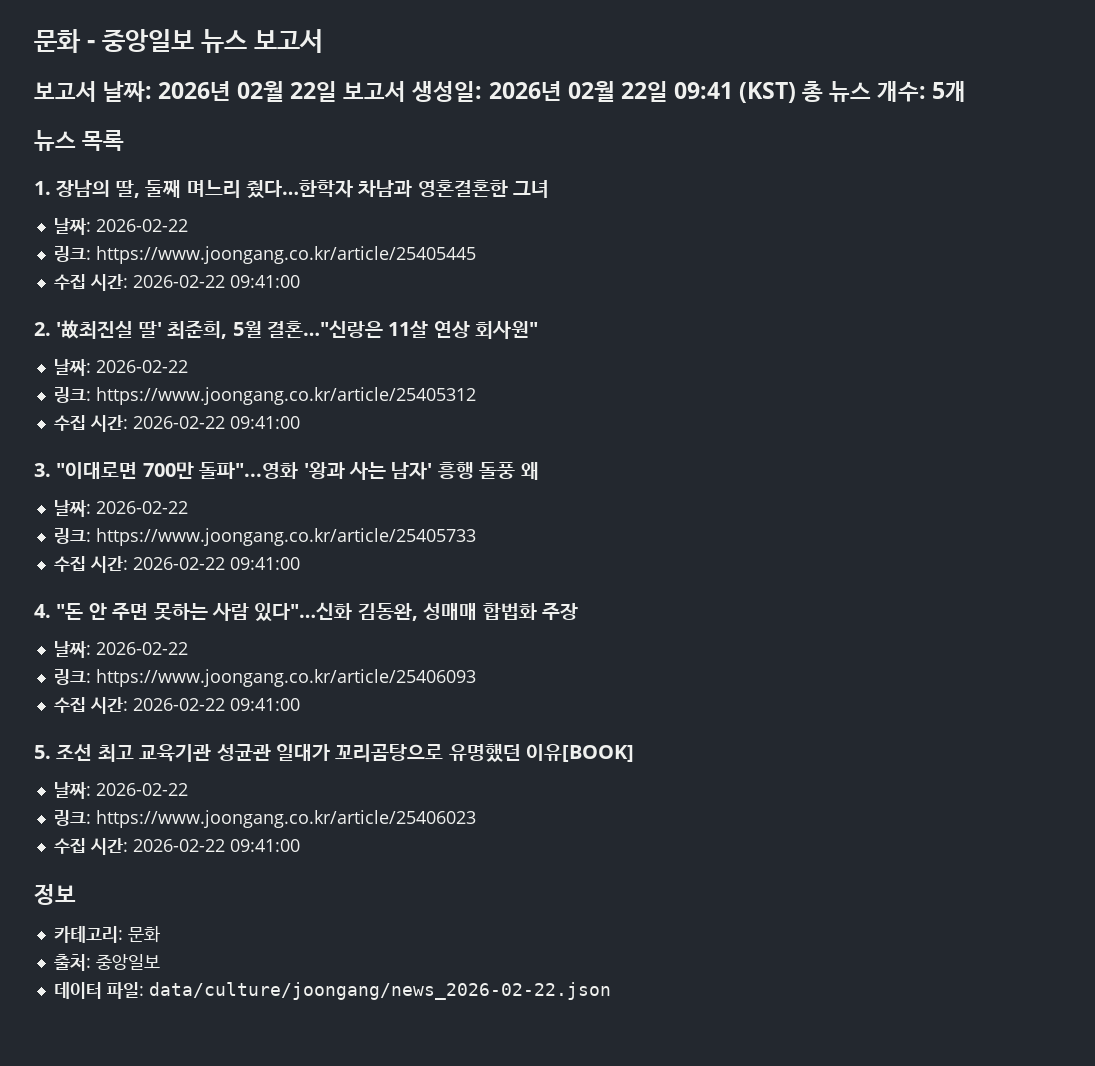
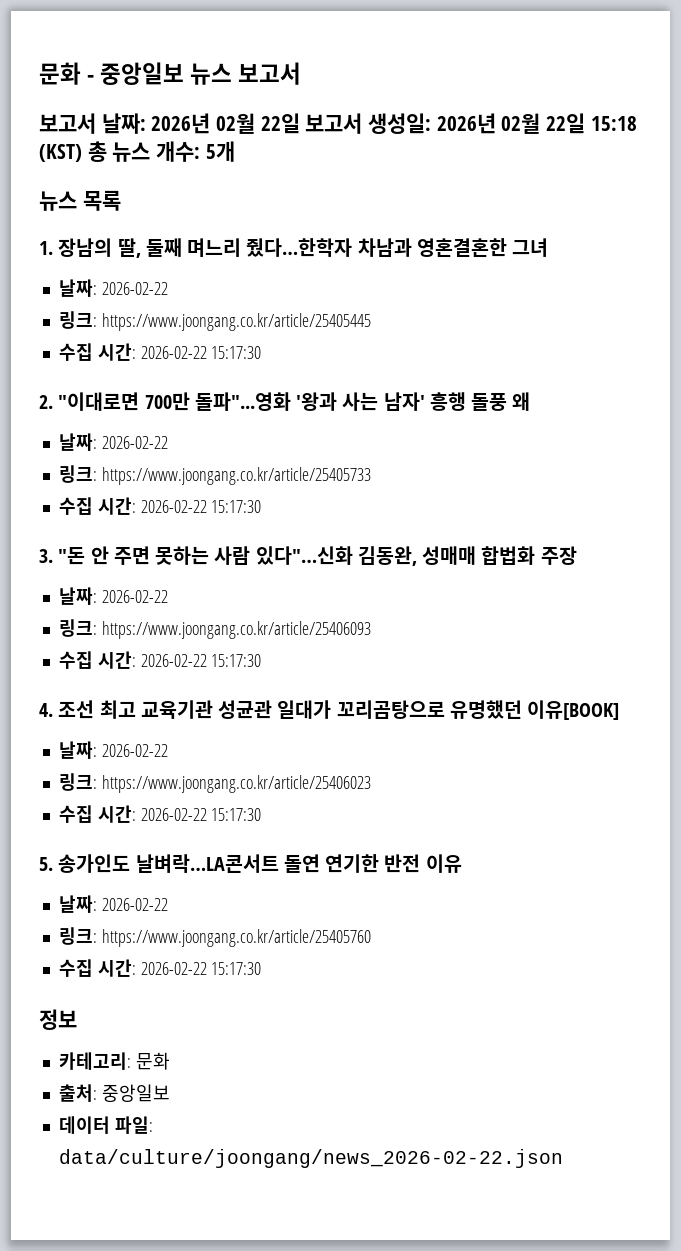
[673,82,733,99] 09:41 -> [590,116,637,131] 15:18
[229,275,300,288] 09:41:00 -> [211,346,262,359] 15:17:30
[56,320,539,339] [53,359,188,376] [53,387,476,405] [53,415,300,432] [34,463,51,477] '故최진실 딸' 최준희, 5월 결혼…"신랑은 11살 연상 회사원" // 날짜: 2026-02-22 // 링크: https://www.joongang.co.kr/article/25405312 // 수집 시간: 2026-02-22 09:41:00 // 3. -> (53, 402) none
[229,557,300,570] [34,604,51,618] 09:41:00 // 4. -> [211,500,262,513] [39,549,53,563] 15:17:30 // 3.
[229,698,300,711] [34,745,51,759] 09:41:00 // 5. -> [211,654,262,667] [39,703,53,717] 15:17:30 // 4.
[229,839,300,852] 09:41:00 -> [211,808,262,821] [39,854,462,873] [58,895,168,913] [58,927,371,947] [58,959,262,977] 15:17:30 // 5. 송가인도 날벼락…LA콘서트 돌연 연기한 반전 이유 // 날짜: 2026-02-22 // 링크: https://www.joongang.co.kr/article/25405760 // 수집 시간: 2026-02-22 15:17:30

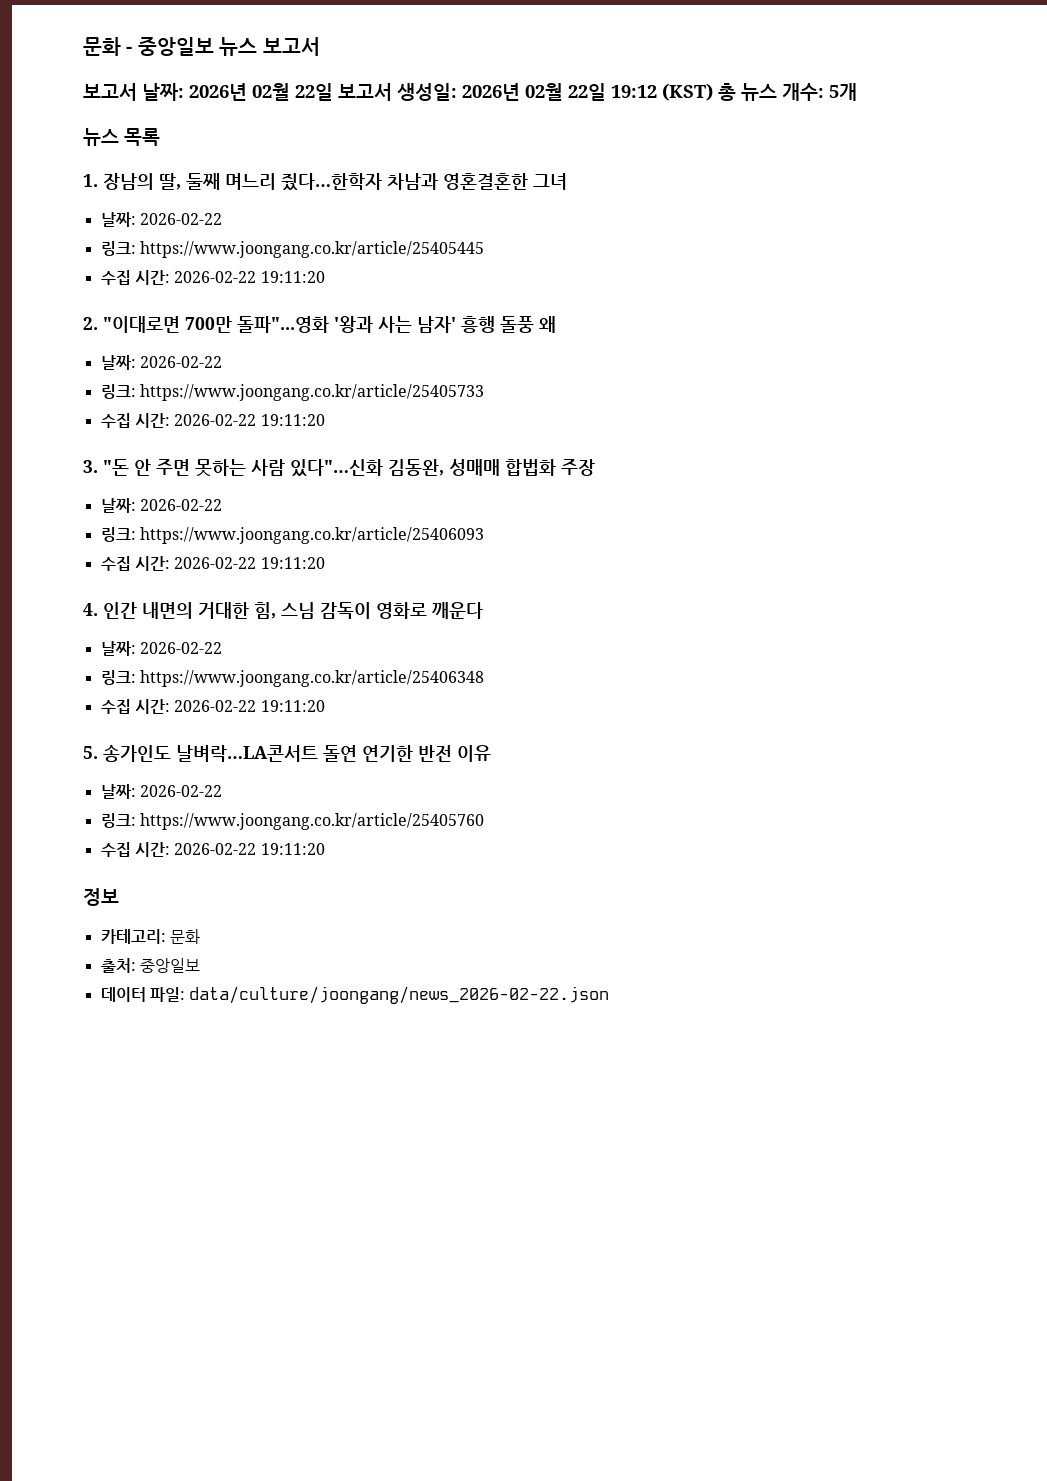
[590,116,637,131] 15:18 -> [611,85,657,98] 19:12
[211,346,262,359] 15:17:30 -> [260,271,325,283] 19:11:20
[211,500,262,513] 15:17:30 -> [260,414,325,426] 19:11:20
[211,654,262,667] 15:17:30 -> [260,557,325,569] 19:11:20
[58,700,620,720] [58,741,168,759] [58,773,371,793] [58,805,262,823] 조선 최고 교육기관 성균관 일대가 꼬리곰탕으로 유명했던 이유[BOOK] // 날짜: 2026-02-22 // 링크: https://www.joongang.co.kr/article/25406023 // 수집 시간: 2026-02-22 15:17:30 -> [103,602,483,619] [100,641,222,656] [100,670,484,687] [100,699,325,714] 인간 내면의 거대한 힘, 스님 감독이 영화로 깨운다 // 날짜: 2026-02-22 // 링크: https://www.joongang.co.kr/article/25406348 // 수집 시간: 2026-02-22 19:11:20
[211,962,262,975] 15:17:30 -> [260,843,325,855] 19:11:20

